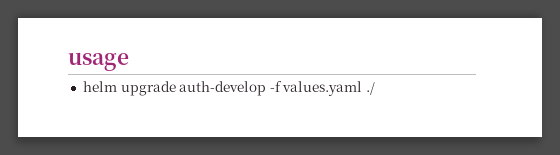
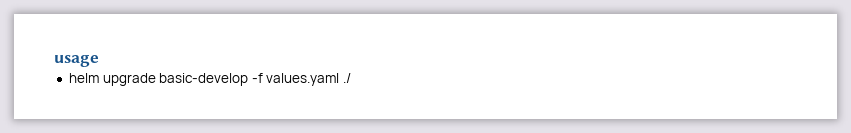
[179,81,267,96] auth-develop -> [159,73,249,86] basic-develop

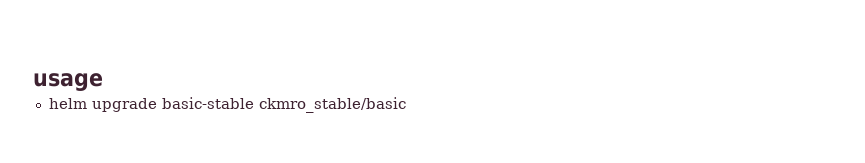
[159,73,352,86] basic-develop -f values.yaml ./ -> [161,97,406,113] basic-stable ckmro_stable/basic

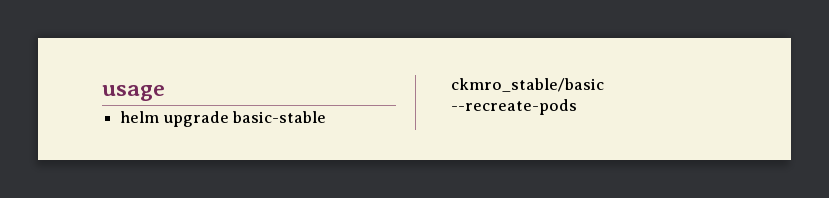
(406, 105) none -> [451,99,578,115] --recreate-pods

